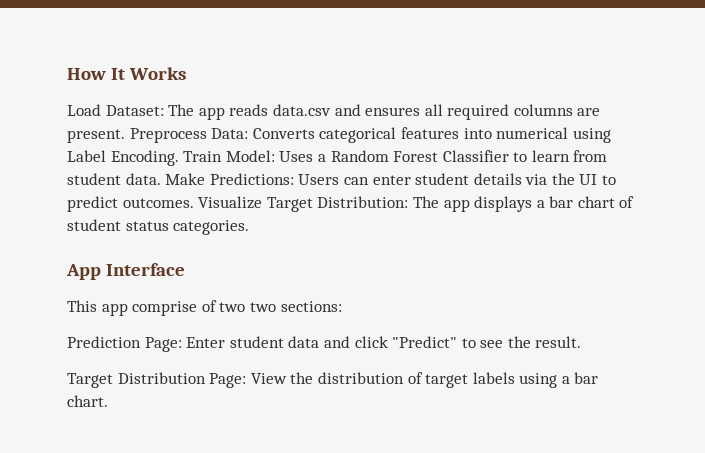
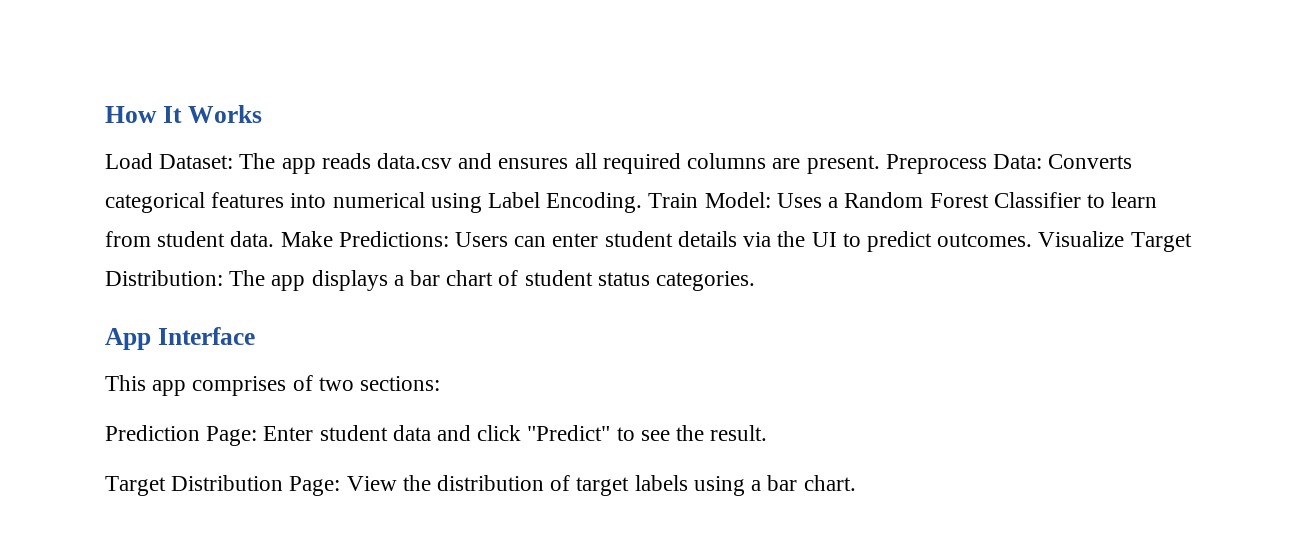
[132,301,198,316] comprise -> [192,376,287,396] comprises
[249,302,276,312] two -> (354, 384) none

